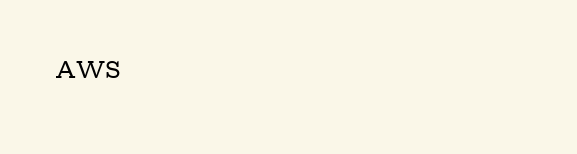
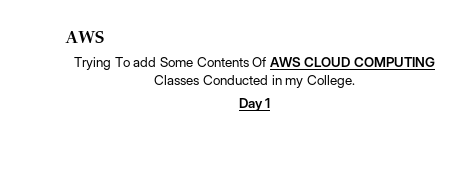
[55,61,121,78] AWS -> [65,30,104,43] [73,57,436,70] [154,75,355,88] [238,98,271,111] AWS // Trying To add Some Contents Of AWS CLOUD COMPUTING Classes Conducted in my College. // Day 1

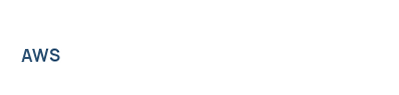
[65,30,104,43] [73,57,436,70] [154,75,355,88] [238,98,271,111] AWS // Trying To add Some Contents Of AWS CLOUD COMPUTING Classes Conducted in my College. // Day 1 -> [21,48,61,63] AWS

